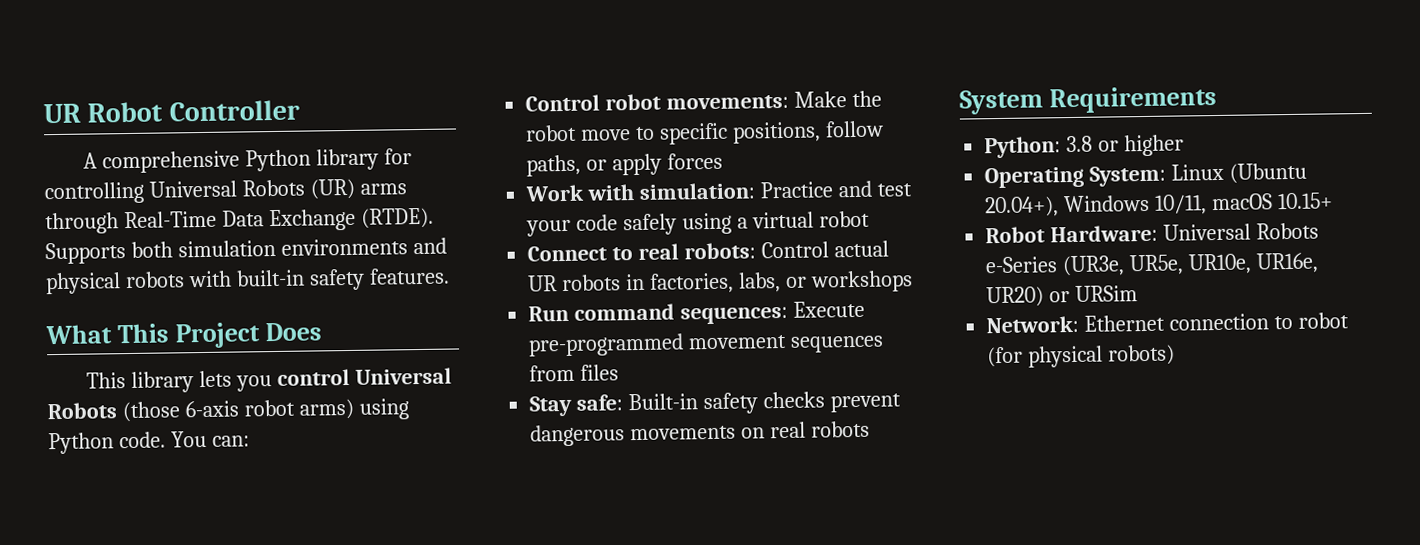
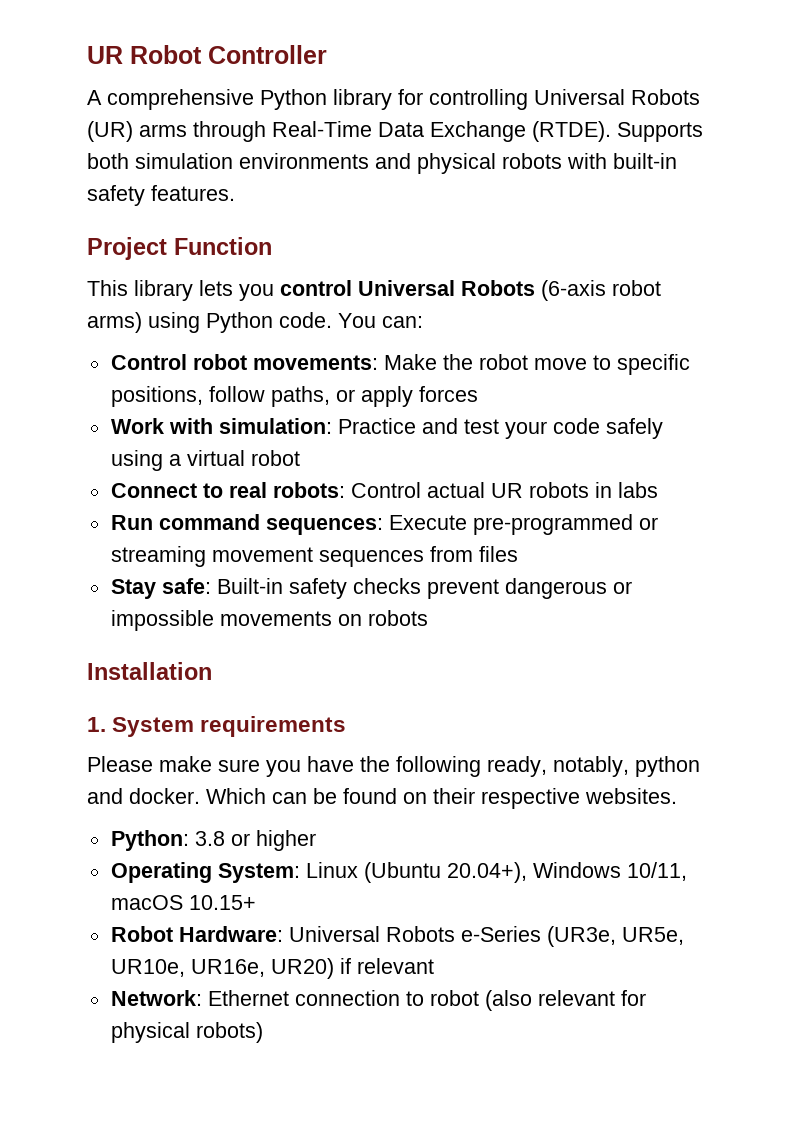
[45,322,322,349] What This Project Does -> [87,237,272,260] Project Function
[121,400,239,423] (those 6-axis -> [541,280,606,301] (6-axis
[650,270,913,294] factories, labs, or workshops -> [617,482,658,498] labs
(685, 345) none -> [638,517,658,530] [110,546,206,567] or streaming
(626, 435) none -> [612,581,632,594] [110,610,214,631] or impossible
[770,421,807,439] real -> (362, 620) none
[959,85,1217,115] System Requirements -> [87,662,212,680] [87,716,347,737] [87,756,700,777] [87,788,677,809] Installation // 1. System requirements // Please make sure you have the following ready, notably, python and docker. Which can be found on their respective websites.
[1049,285,1139,303] or URSim -> [339,958,434,974] if relevant
[987,346,1024,368] (for -> [484,990,646,1011] (also relevant for

